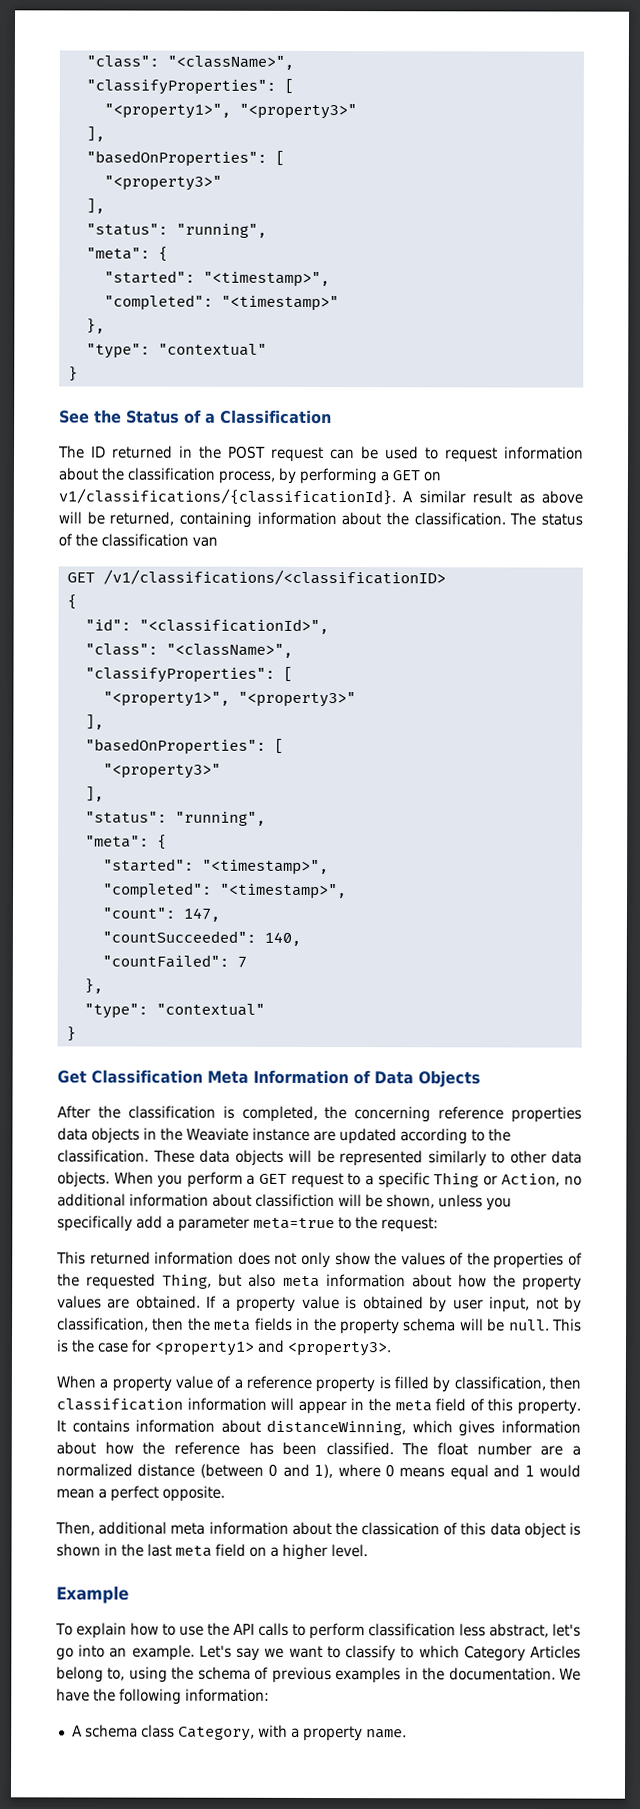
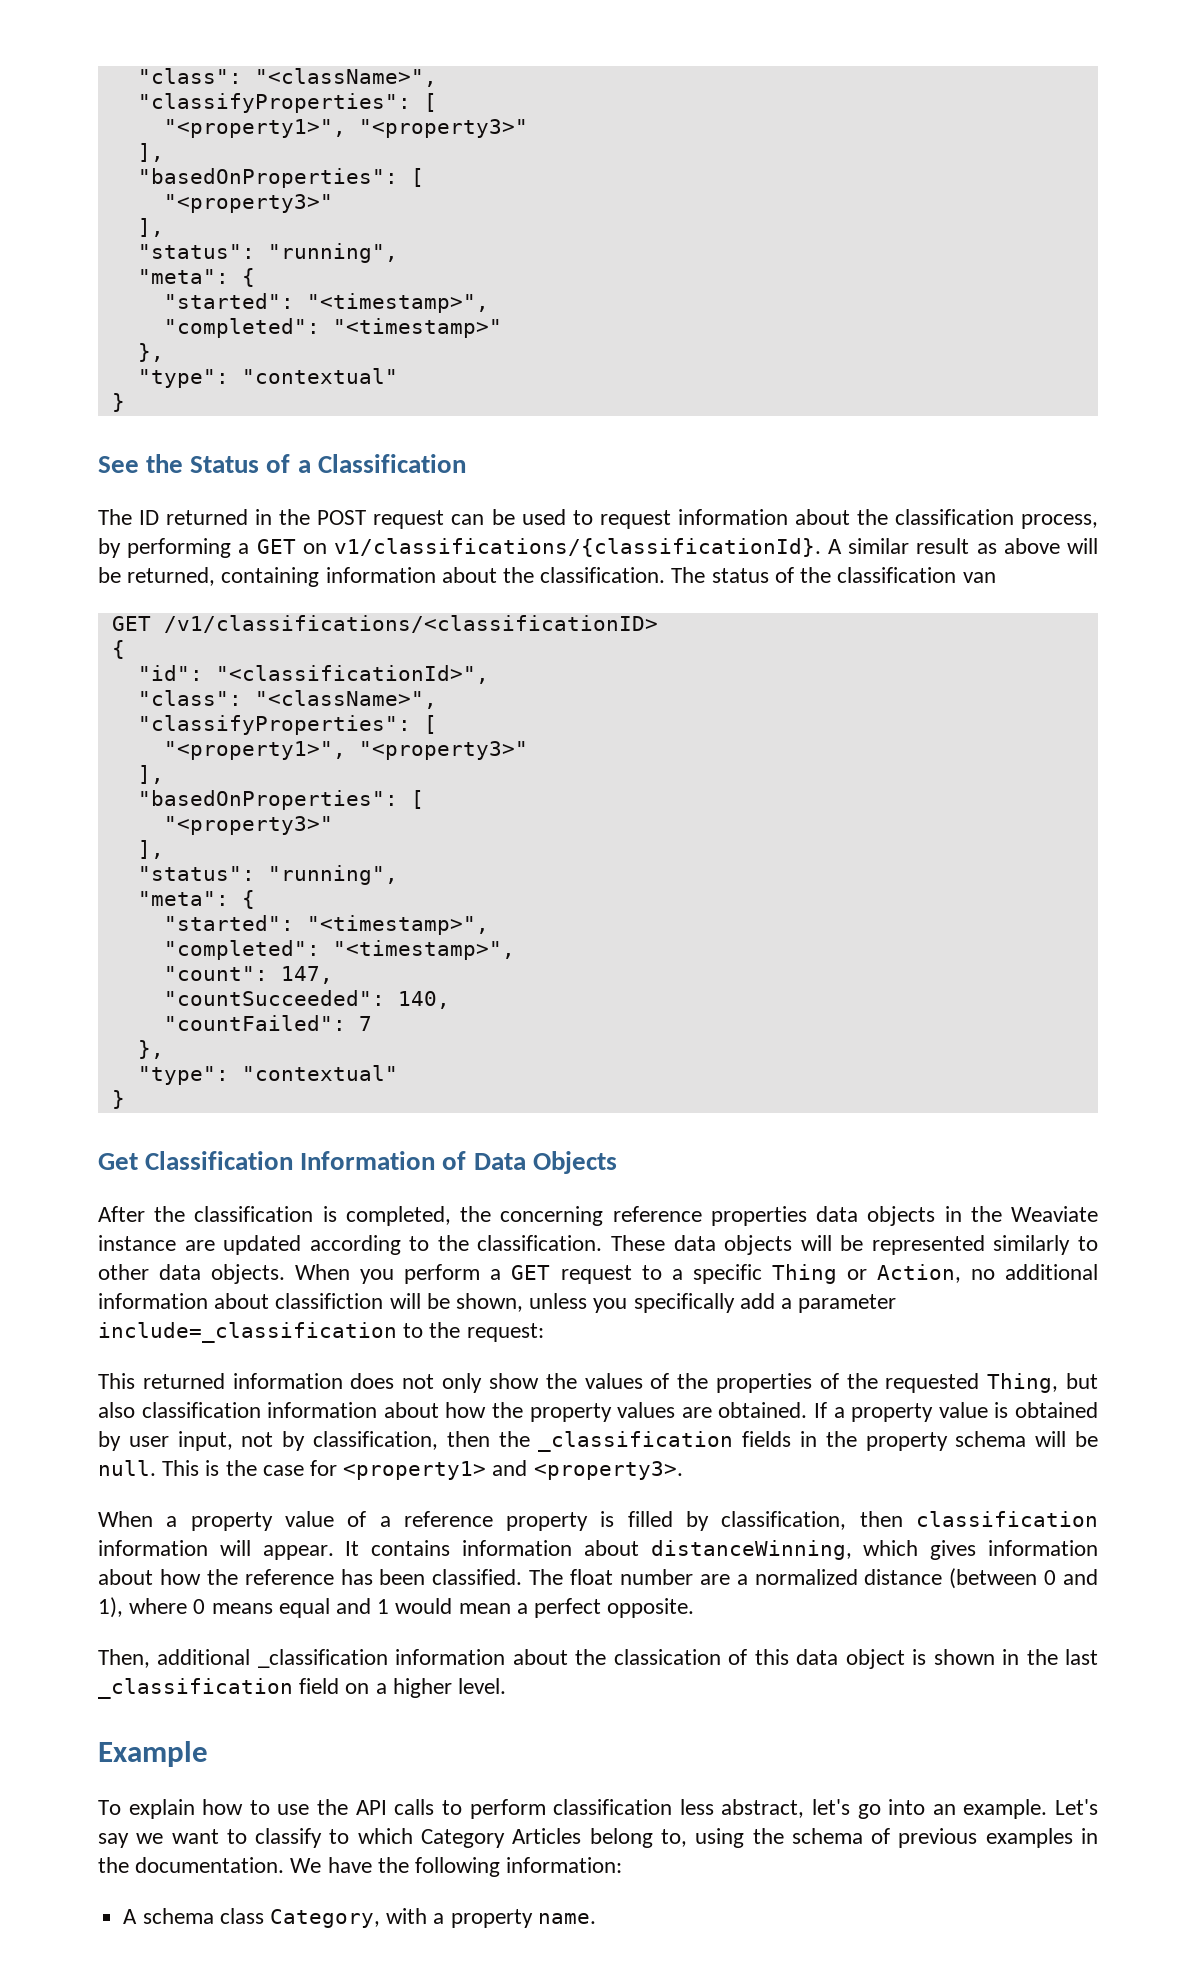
[207,1070,249,1084] Meta -> (294, 1160) none
[253,1217,335,1230] meta=true -> [98,1322,397,1343] include=_classification
[282,1275,320,1287] meta -> [141,1402,261,1418] classification
[214,1319,252,1331] meta -> [538,1431,734,1452] _classification
[297,1398,582,1415] appear in the meta field of this property. -> [262,1545,334,1560] appear.
[170,1522,206,1535] meta -> [257,1649,388,1668] _classification
[175,1545,212,1557] meta -> [98,1678,293,1699] _classification

